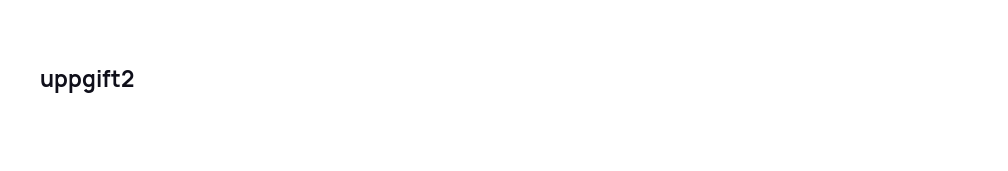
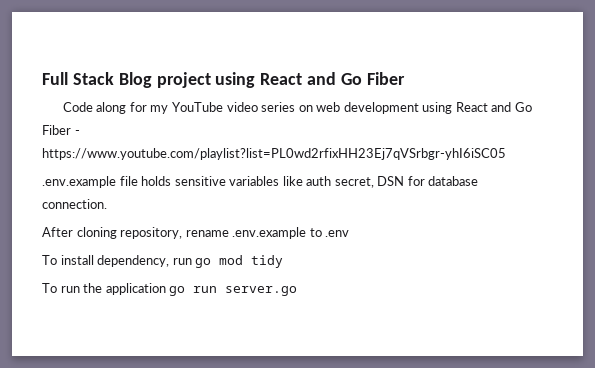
[40,70,134,93] uppgift2 -> [42,72,405,88] [62,102,532,114] [42,125,80,135] [42,148,506,160] [42,176,479,188] [42,199,107,209] [42,227,350,239] [42,255,284,268] [42,283,298,296] Full Stack Blog project using React and Go Fiber // Code along for my YouTube video series on web development using React and Go Fiber - https://www.youtube.com/playlist?list=PL0wd2rfixHH23Ej7qVSrbgr-yhI6iSC05 // .env.example file holds sensitive variables like auth secret, DSN for database connection. // After cloning repository, rename .env.example to .env // To install dependency, run go mod tidy // To run the application go run server.go

